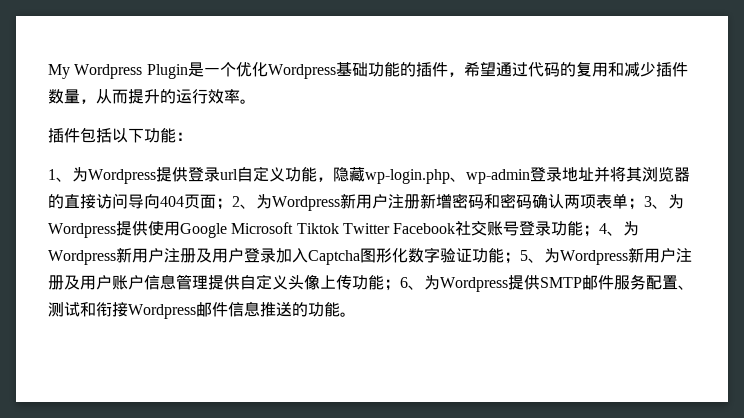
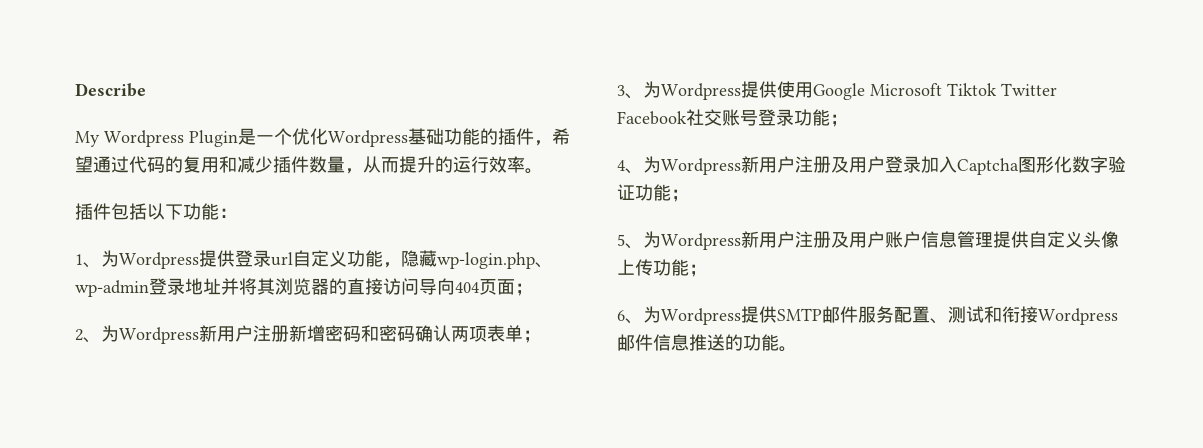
(48, 71) none -> [75,83,146,97] Describe //
(232, 204) none -> (533, 289) //
(644, 204) none -> (541, 336) //
(600, 231) none -> (848, 120) //
(520, 258) none -> (689, 195) //
(400, 285) none -> (707, 270) //

